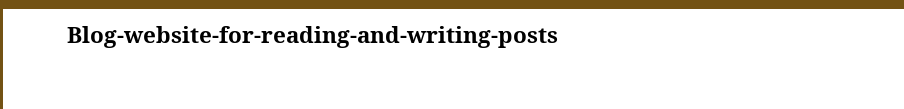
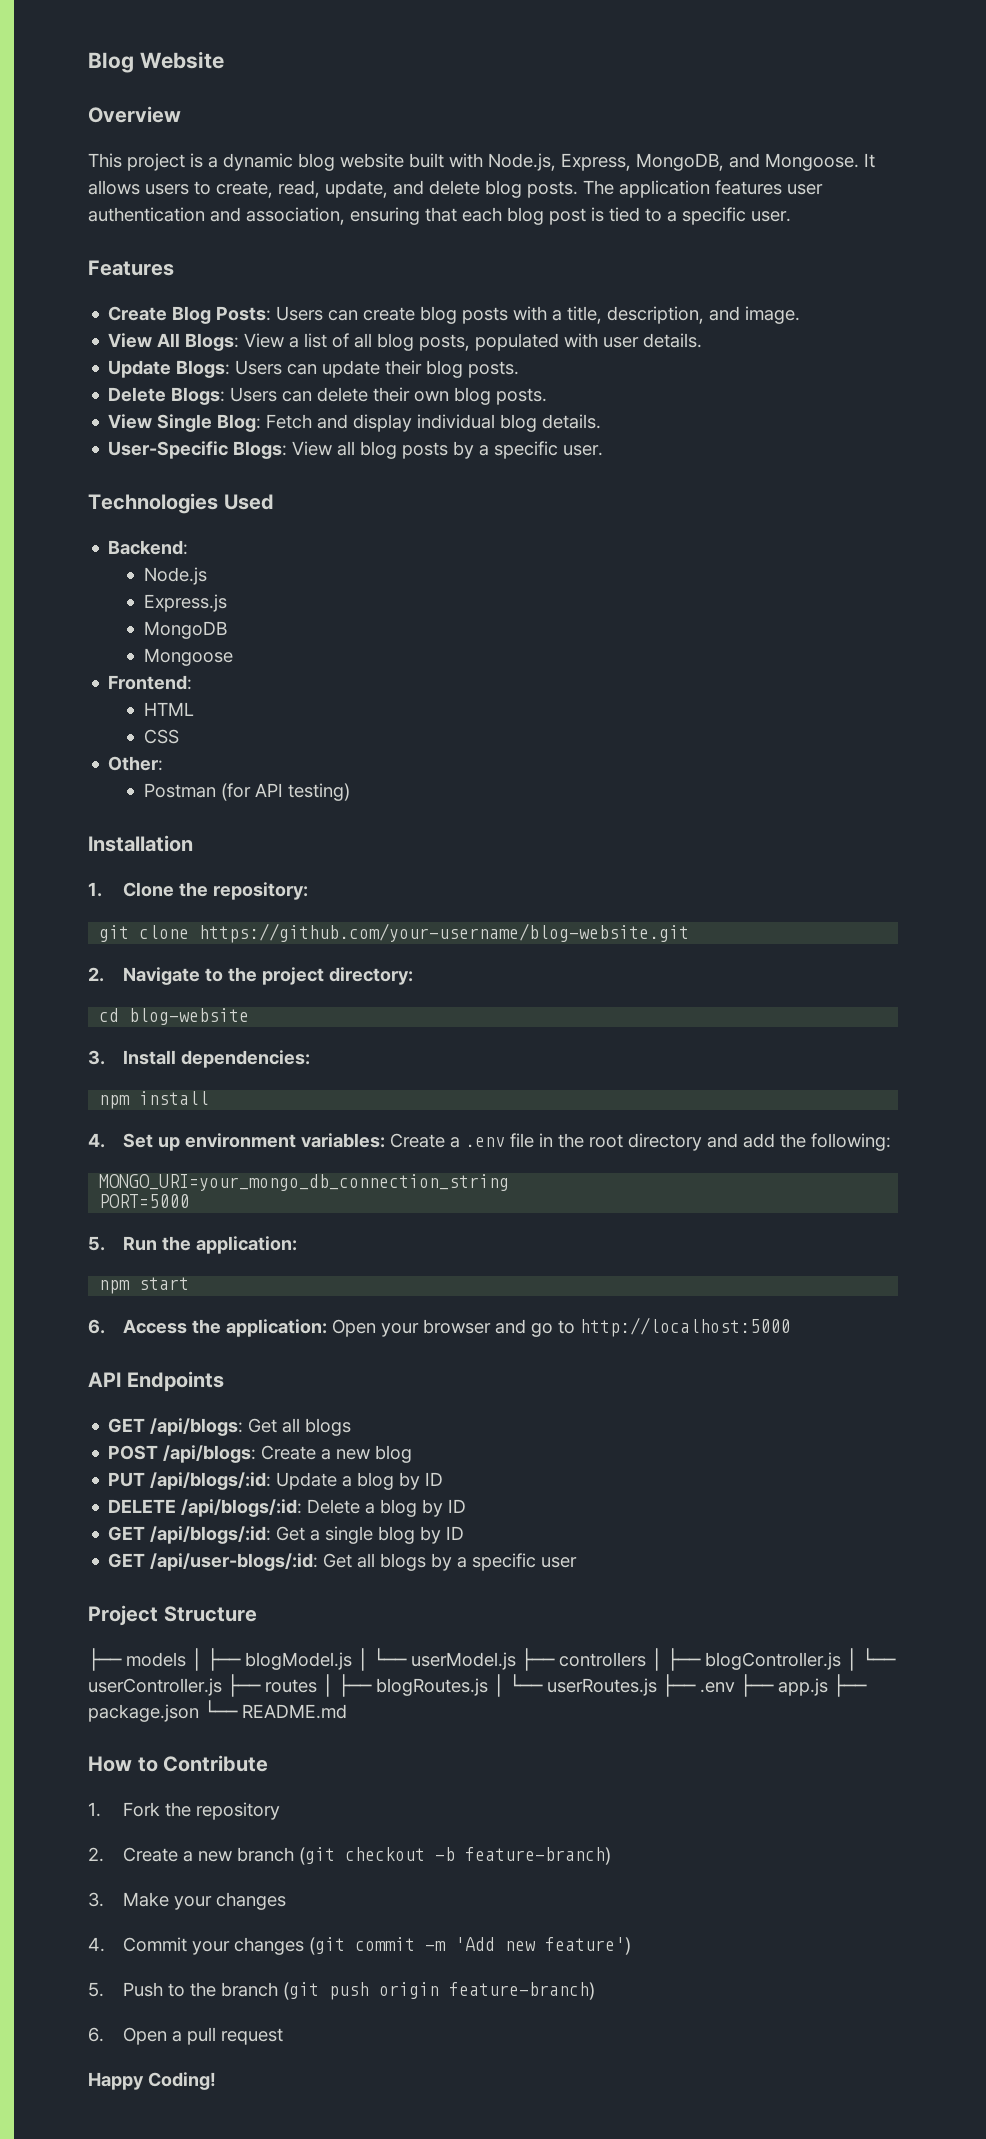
[67,26,558,48] Blog-website-for-reading-and-writing-posts -> [88,51,224,73] [88,106,181,123] [88,153,875,171] [88,180,823,198] [88,207,791,225] [88,260,174,276] [108,306,801,324] [108,333,703,351] [108,360,520,378] [108,387,548,405] [108,414,602,432] [108,441,604,459] [88,493,274,514] [108,540,189,555] [143,567,207,585] [143,594,227,612] [143,621,227,639] [143,648,233,666] [108,675,193,690] [143,702,194,716] [143,729,179,744] [108,756,164,771] [143,783,350,801] [88,835,193,852] [88,882,309,900] [99,923,690,943] [88,967,414,985] [99,1008,250,1025] [88,1050,311,1068] [99,1091,210,1109] [88,1133,892,1151] [99,1174,510,1191] [99,1194,190,1208] [88,1236,298,1254] [99,1277,190,1294] [88,1317,791,1337] [88,1371,224,1392] [108,1418,352,1436] [108,1445,413,1463] [108,1472,444,1490] [108,1499,467,1517] [108,1526,465,1544] [108,1553,578,1571] [88,1605,257,1626] [88,1648,896,1671] [88,1674,867,1697] [88,1700,347,1722] [88,1755,269,1772] [88,1802,281,1820] [88,1847,612,1865] [88,1892,287,1910] [88,1937,632,1955] [88,1982,596,2000] [88,2027,284,2045] [88,2072,216,2090] Blog Website // Overview // This project is a dynamic blog website built with Node.js, Express, MongoDB, and Mongoose. It allows users to create, read, update, and delete blog posts. The application features user authentication and association, ensuring that each blog post is tied to a specific user. // Features // Create Blog Posts: Users can create blog posts with a title, description, and image. // View All Blogs: View a list of all blog posts, populated with user details. // Update Blogs: Users can update their blog posts. // Delete Blogs: Users can delete their own blog posts. // View Single Blog: Fetch and display individual blog details. // User-Specific Blogs: View all blog posts by a specific user. // Technologies Used // Backend: // Node.js // Express.js // MongoDB // Mongoose // Frontend: // HTML // CSS // Other: // Postman (for API testing) // Installation // 1. Clone the repository: // git clone https://github.com/your-username/blog-website.git // 2. Navigate to the project directory: // cd blog-website // 3. Install dependencies: // npm install // 4. Set up environment variables: Create a .env file in the root directory and add the following: // MONGO_URI=your_mongo_db_connection_string // PORT=5000 // 5. Run the application: // npm start // 6. Access the application: Open your browser and go to http://localhost:5000 // API Endpoints // GET /api/blogs: Get all blogs // POST /api/blogs: Create a new blog // PUT /api/blogs/:id: Update a blog by ID // DELETE /api/blogs/:id: Delete a blog by ID // GET /api/blogs/:id: Get a single blog by ID // GET /api/user-blogs/:id: Get all blogs by a specific user // Project Structure // ├── models │ ├── blogModel.js │ └── userModel.js ├── controllers │ ├── blogController.js │ └── userController.js ├── routes │ ├── blogRoutes.js │ └── userRoutes.js ├── .env ├── app.js ├── package.json └── README.md // How to Contribute // 1. Fork the repository // 2. Create a new branch (git checkout -b feature-branch) // 3. Make your changes // 4. Commit your changes (git commit -m 'Add new feature') // 5. Push to the branch (git push origin feature-branch) // 6. Open a pull request // Happy Coding!

